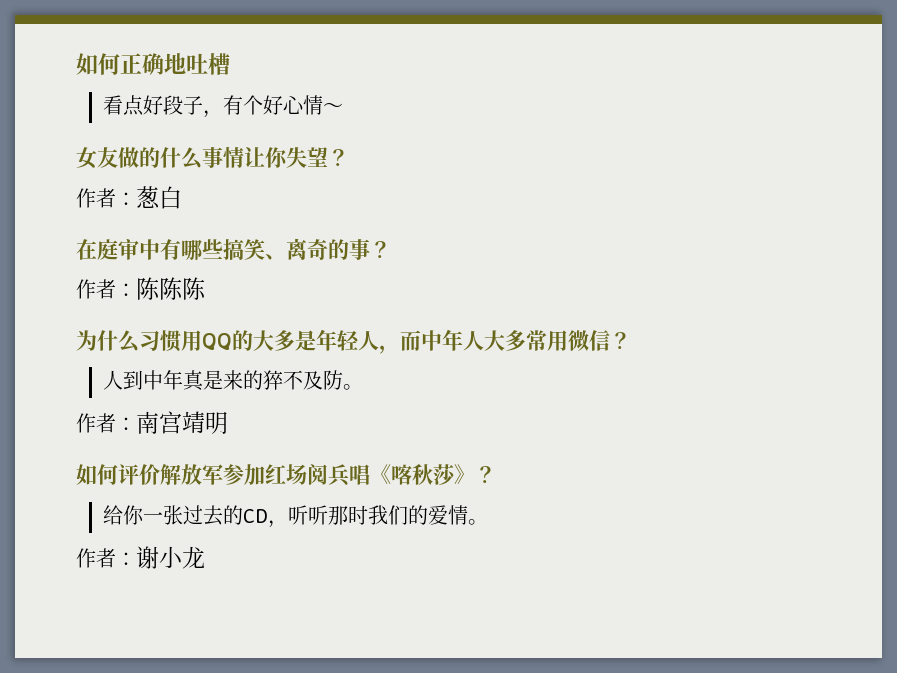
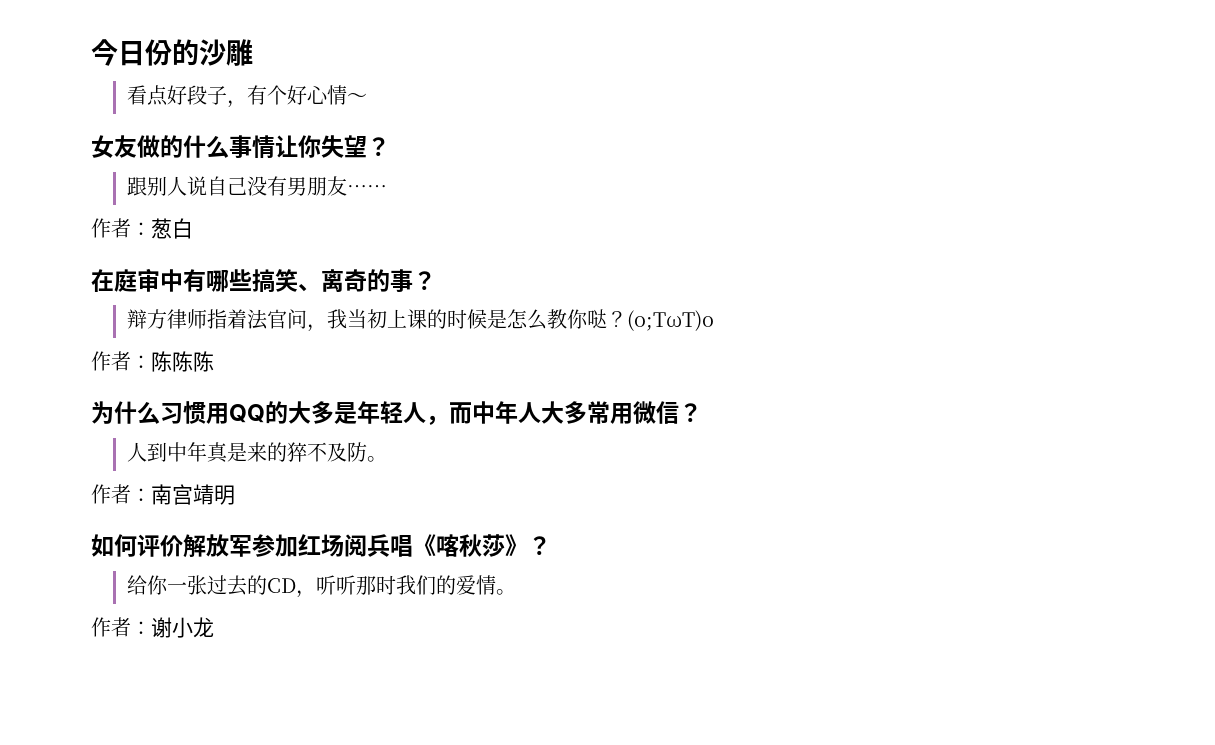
[76,53,230,75] 如何正确地吐槽 -> [91,39,253,66] 今日份的沙雕
(349, 158) none -> [126,176,387,196] // 跟别人说自己没有男朋友……
(391, 250) none -> [126,309,714,332] // 辩方律师指着法官问，我当初上课的时候是怎么教你哒？(o;TωT)o

